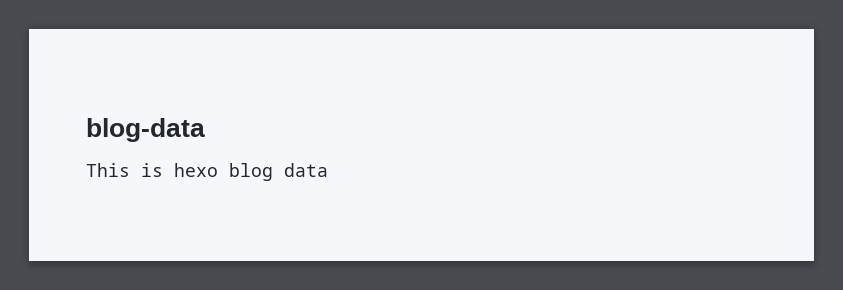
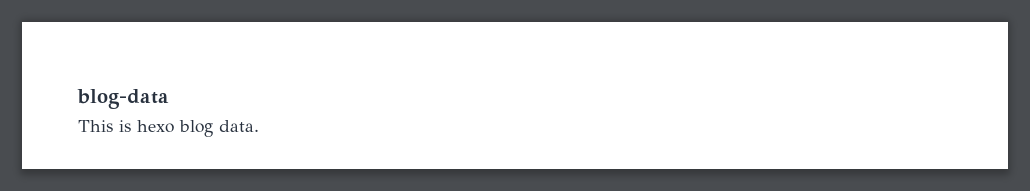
[284,163,328,177] data -> [219,120,259,132] data.

